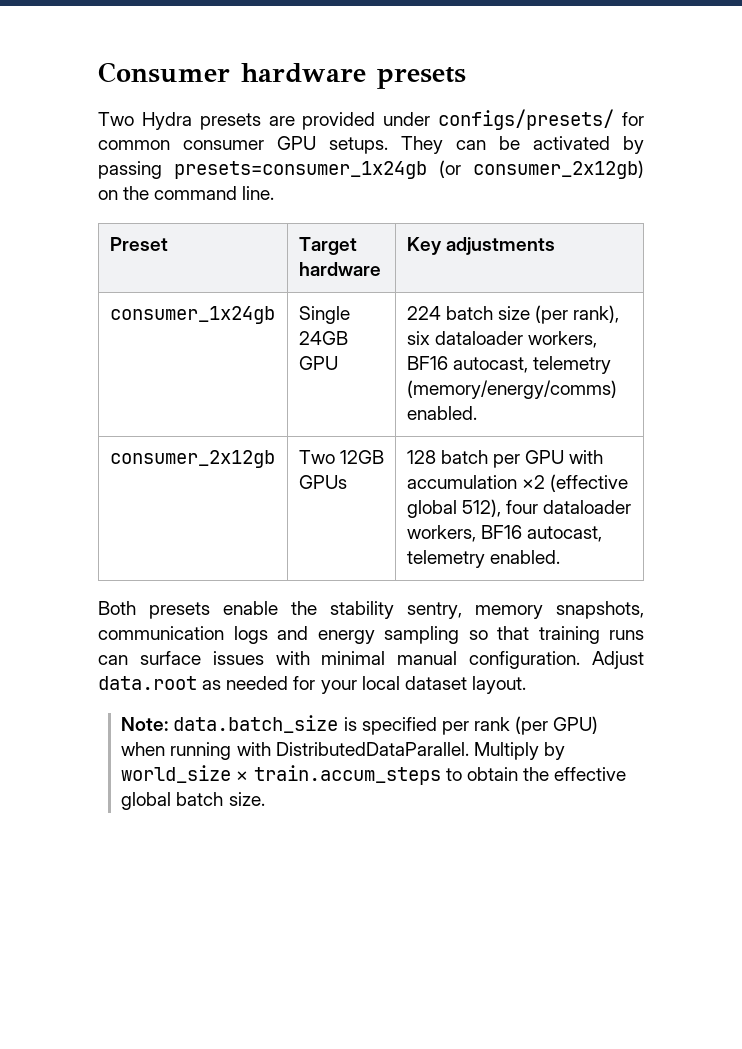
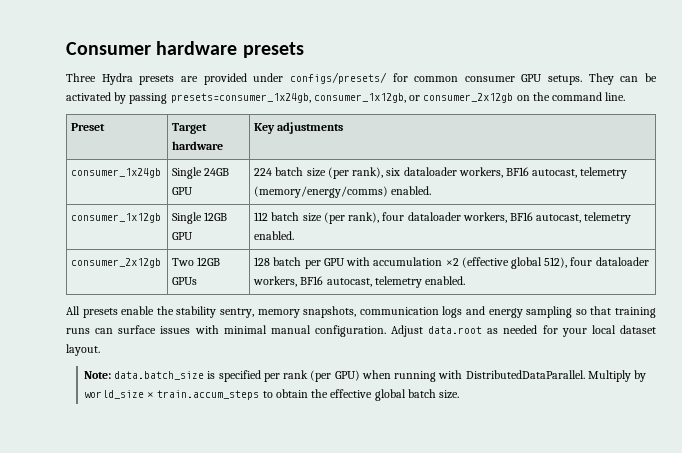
[98,112,134,126] Two -> [66,73,96,82] Three
[174,160,644,179] presets=consumer_1x24gb (or consumer_2x12gb) -> [170,93,514,103] presets=consumer_1x24gb, consumer_1x12gb, or consumer_2x12gb
(477, 413) none -> [71,213,162,223] [172,212,228,224] [172,232,194,240] [254,212,632,224] [254,231,295,240] // consumer_1x12gb | Single 12GB GPU | 112 batch size (per rank), four dataloader workers, BF16 autocast, telemetry enabled.
[98,601,136,615] Both -> [66,306,80,315] All

